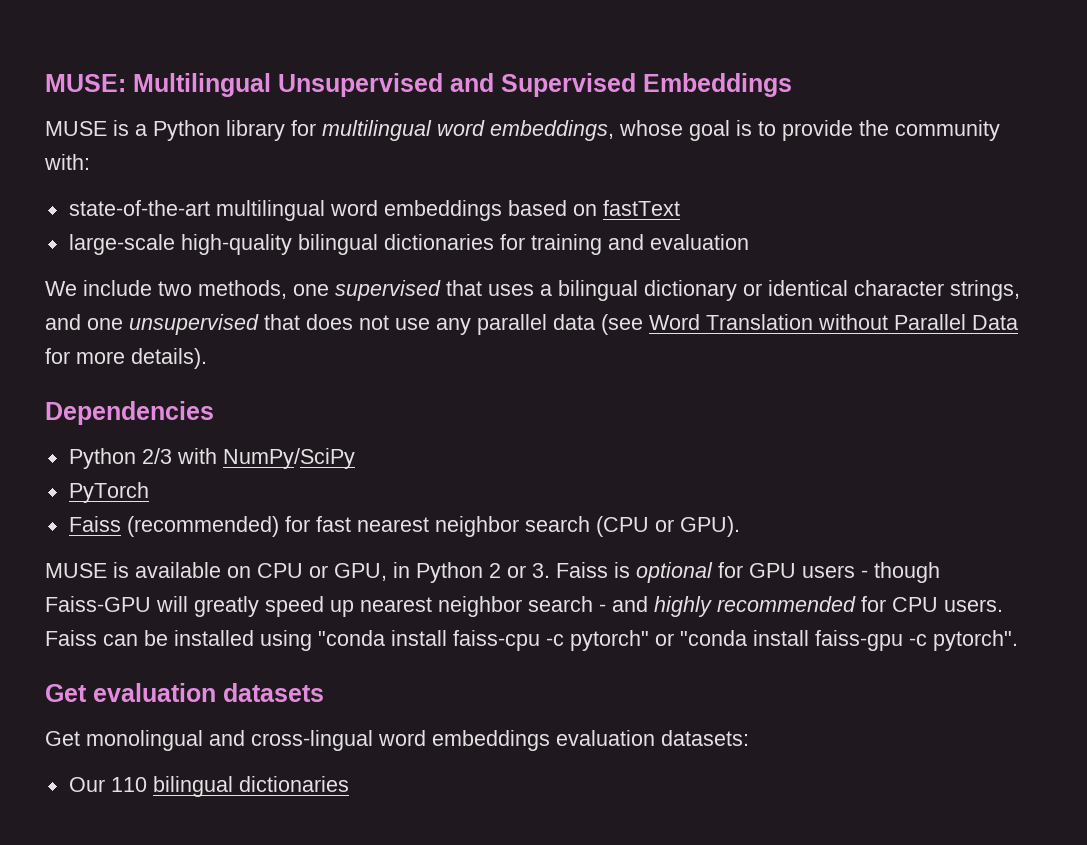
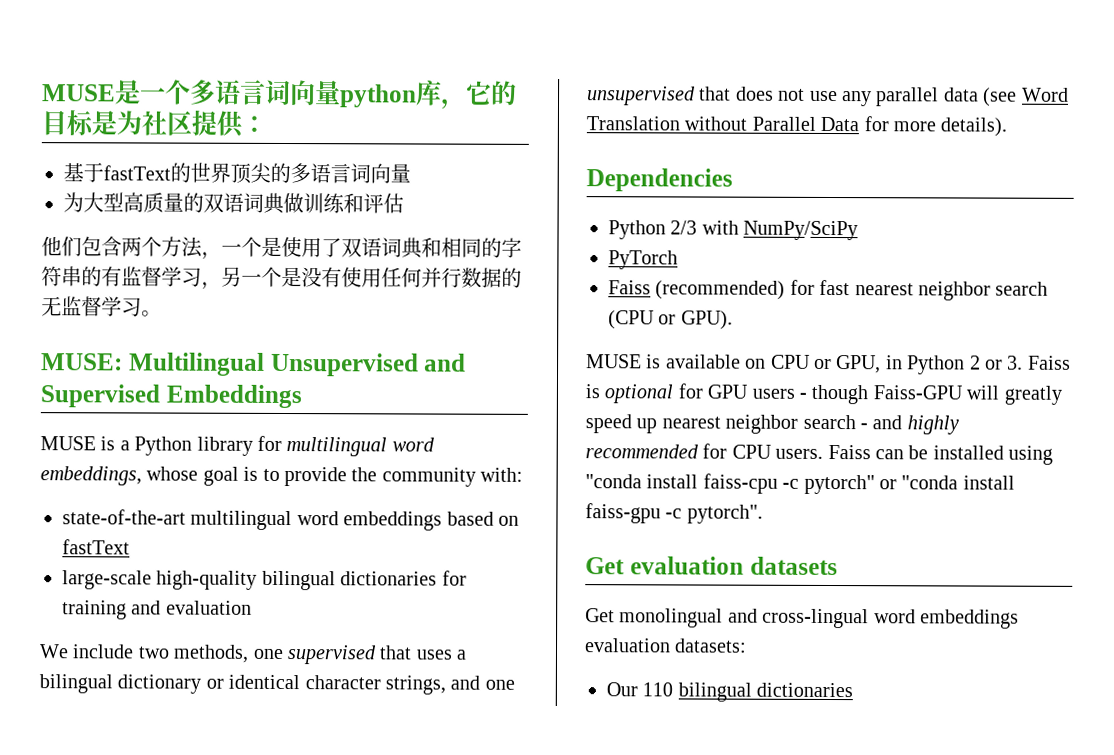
(45, 83) none -> [42,79,517,110] [41,110,267,138] [63,162,411,184] [63,192,404,215] [41,236,522,260] [41,266,522,290] [41,296,162,317] MUSE是一个多语言词向量python库，它的目标是为社区提供： // 基于fastText的世界顶尖的多语言词向量 // 为大型高质量的双语词典做训练和评估 // 他们包含两个方法，一个是使用了双语词典和相同的字符串的有监督学习，另一个是没有使用任何并行数据的无监督学习。 //

